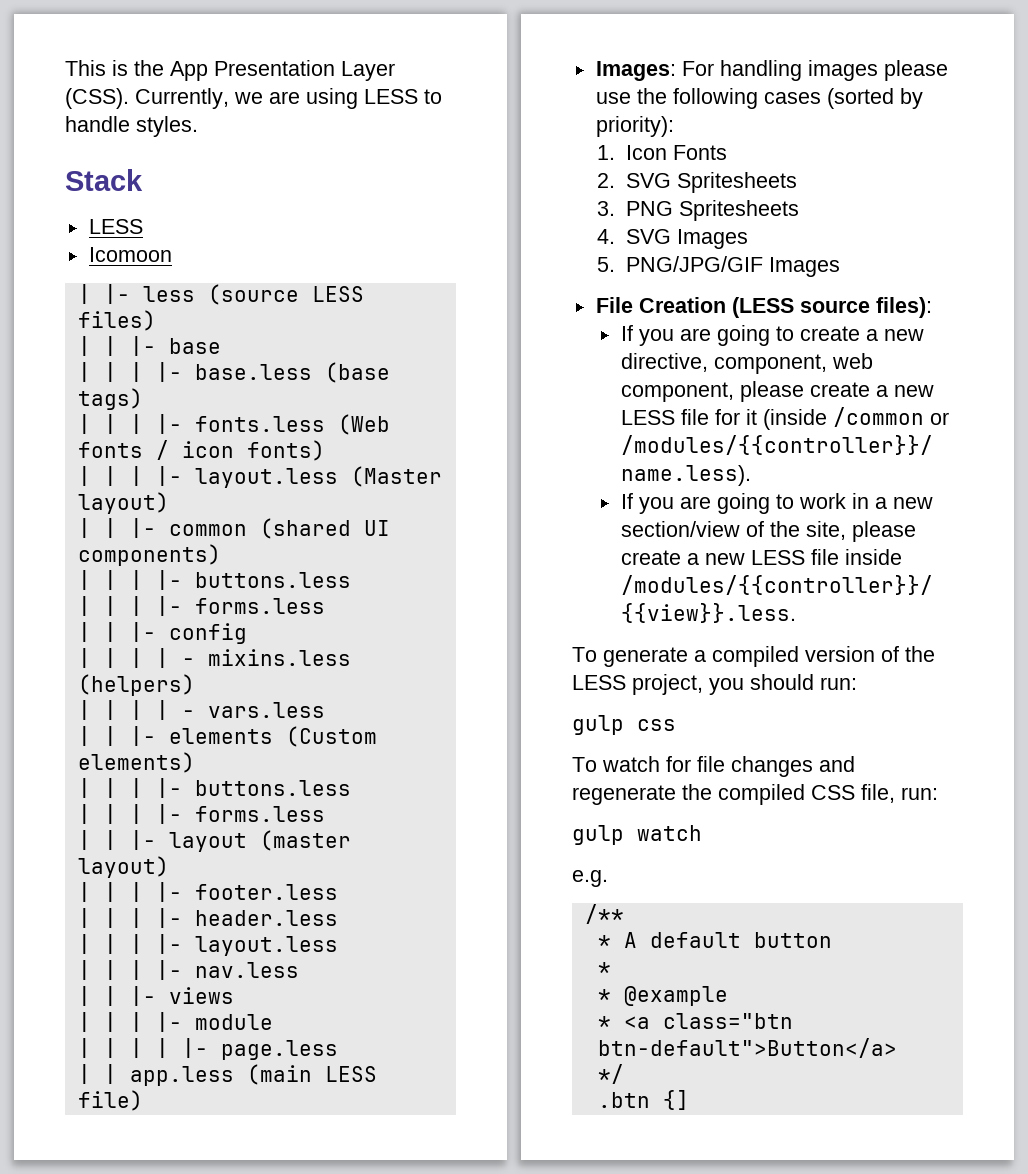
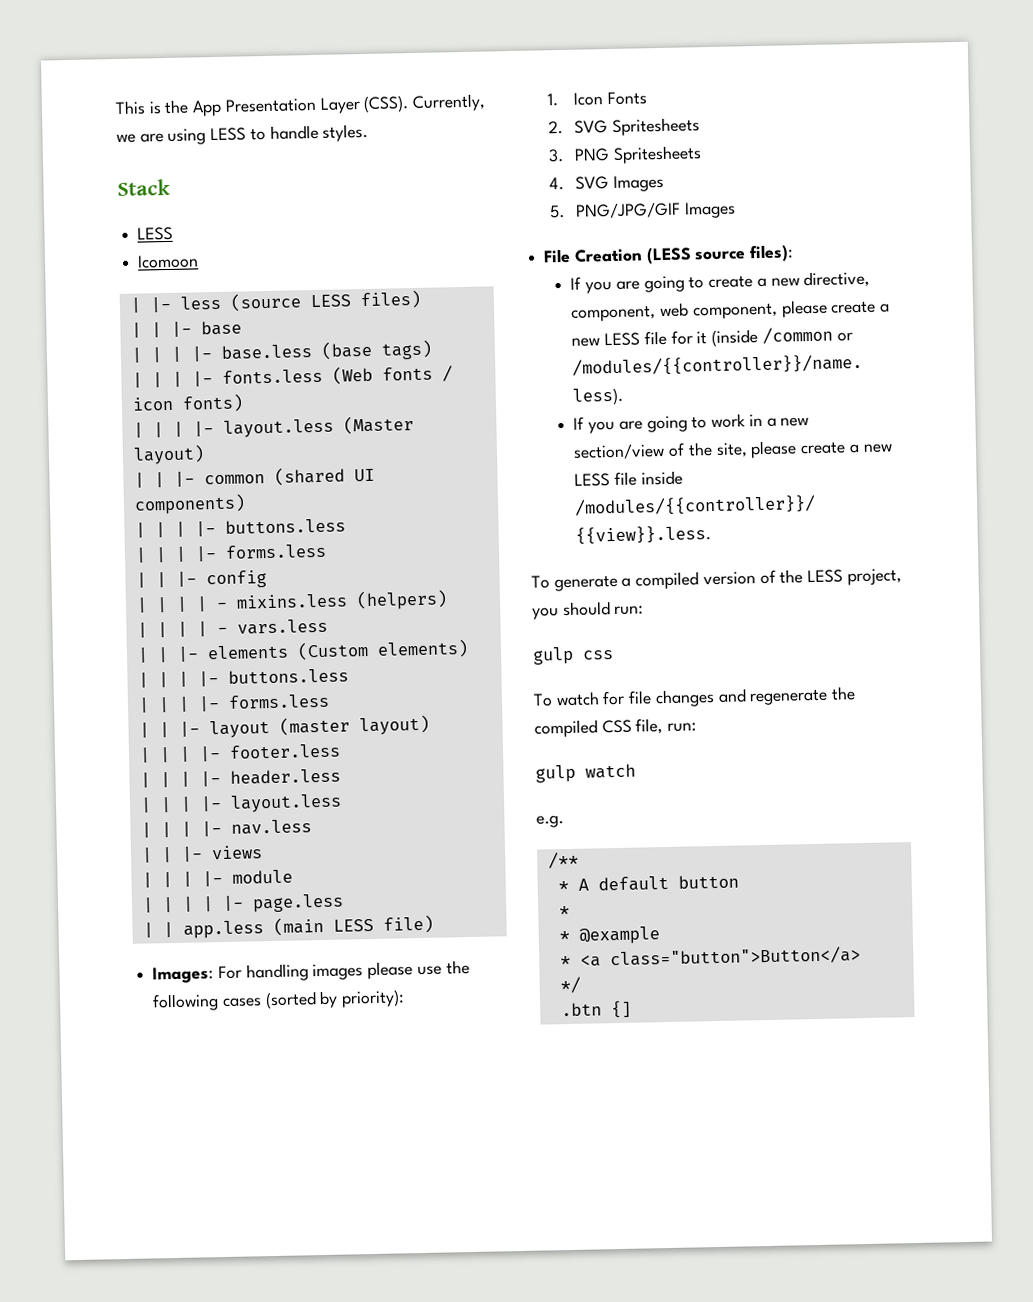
[662,1013,793,1029] [597,1038,897,1058] class="btn btn-default">Button</a> -> [609,946,861,968] class="button">Button</a>

